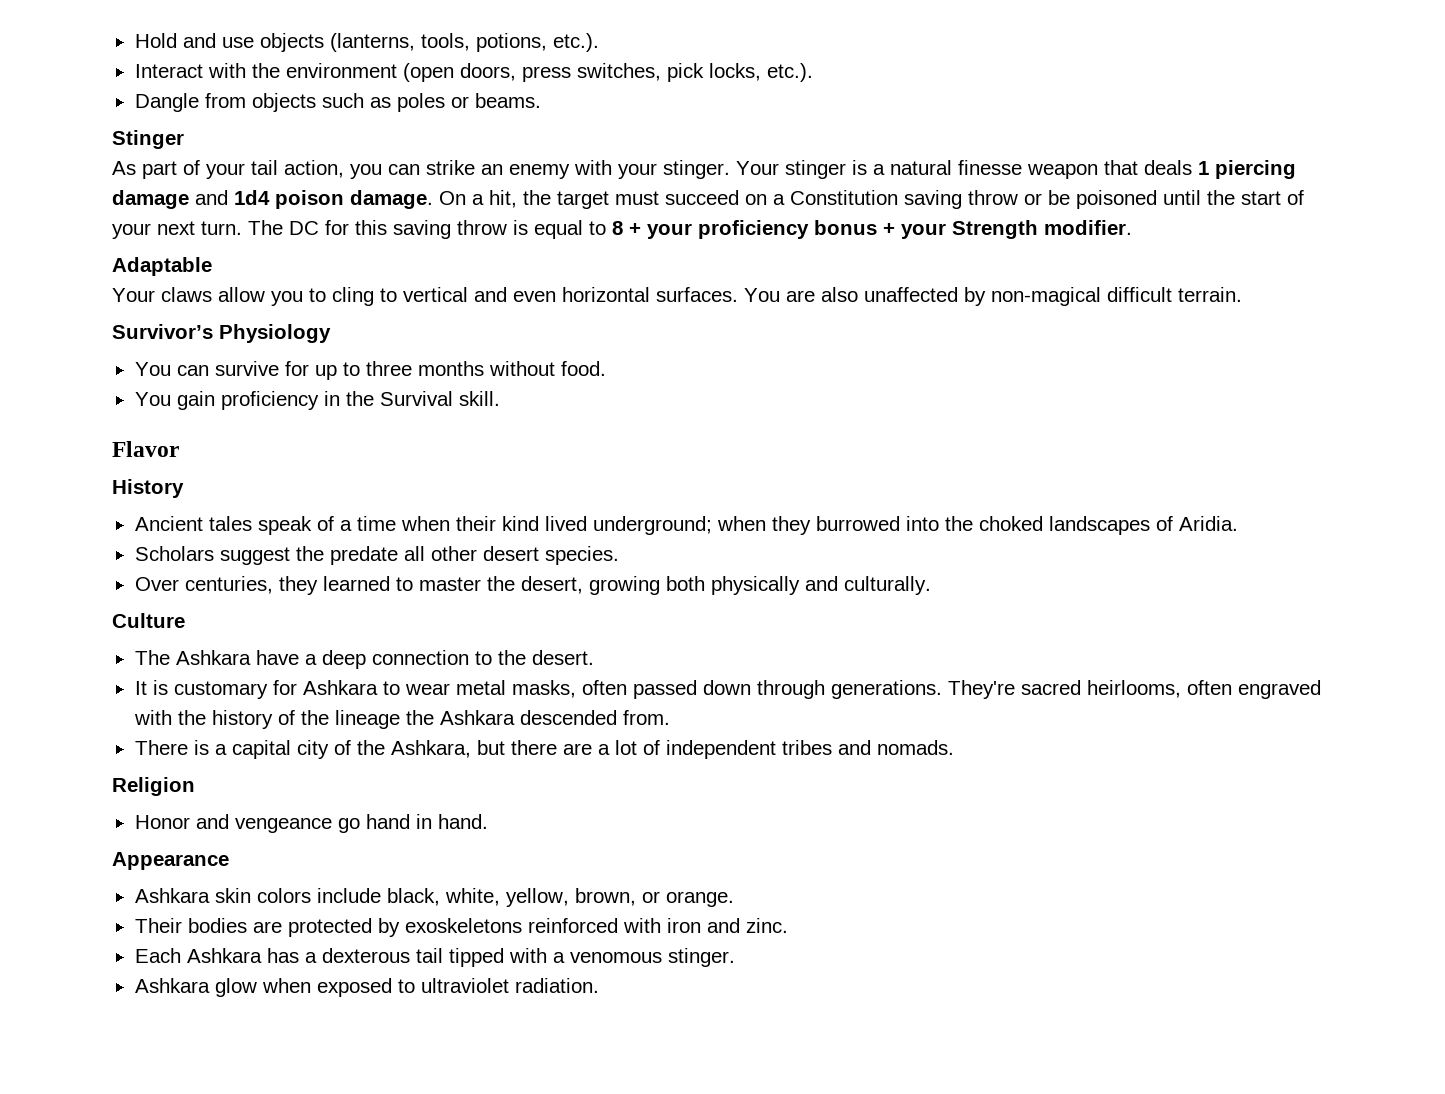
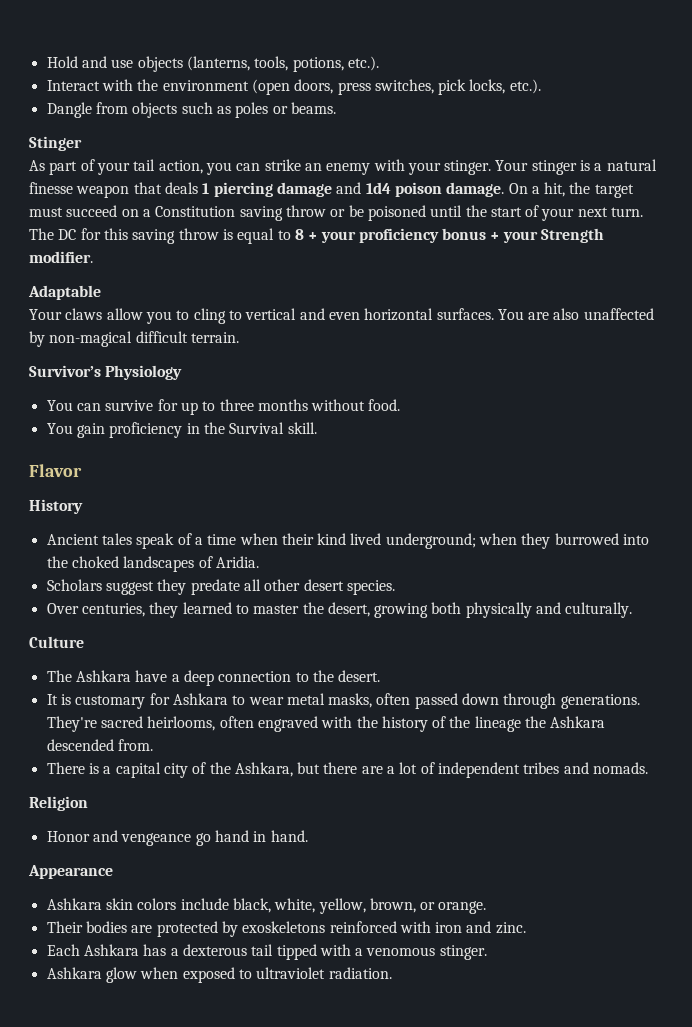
[295,546,324,561] the -> [157,579,187,595] they

